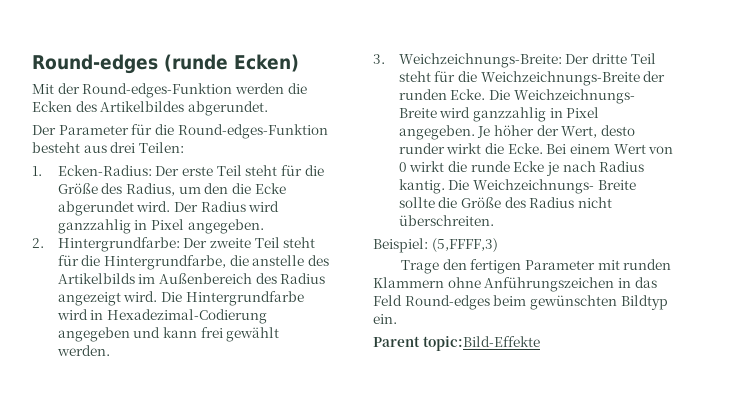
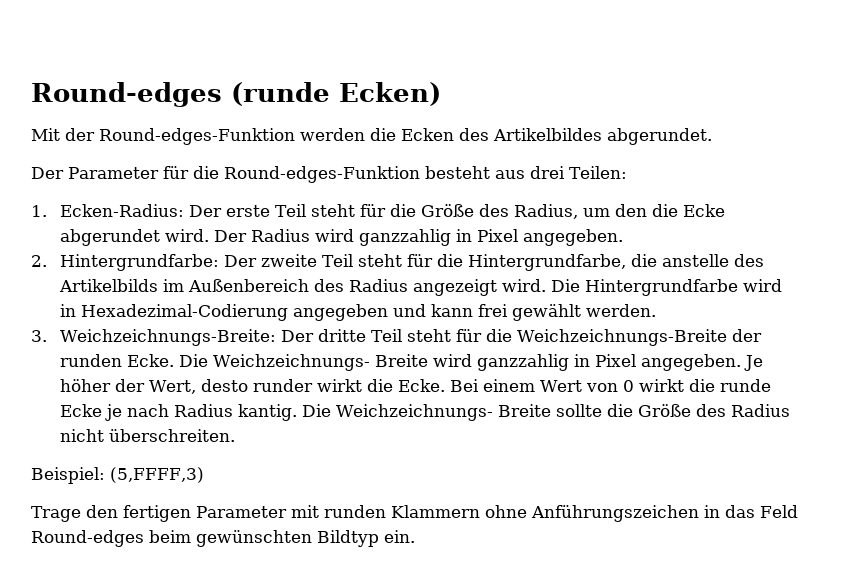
[373,336,540,351] // Parent topic:Bild-Effekte -> (415, 536) none

